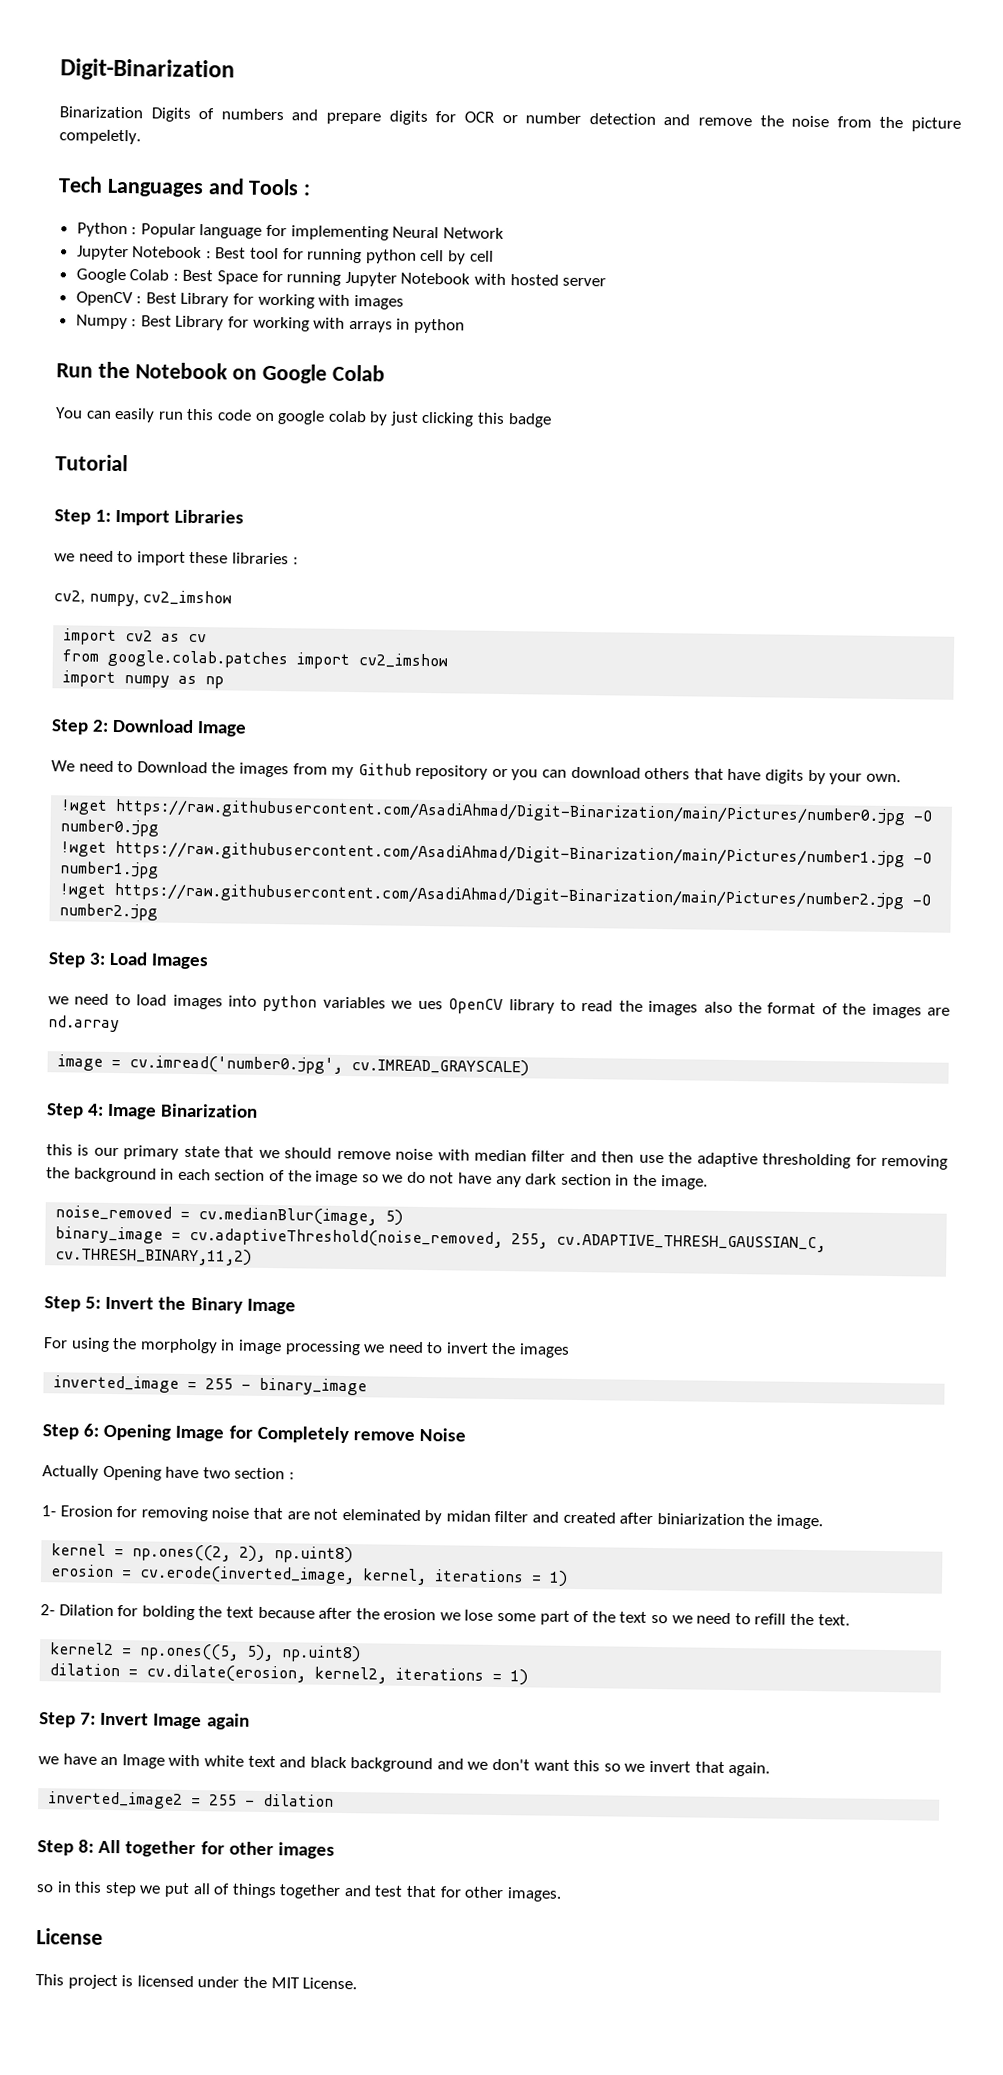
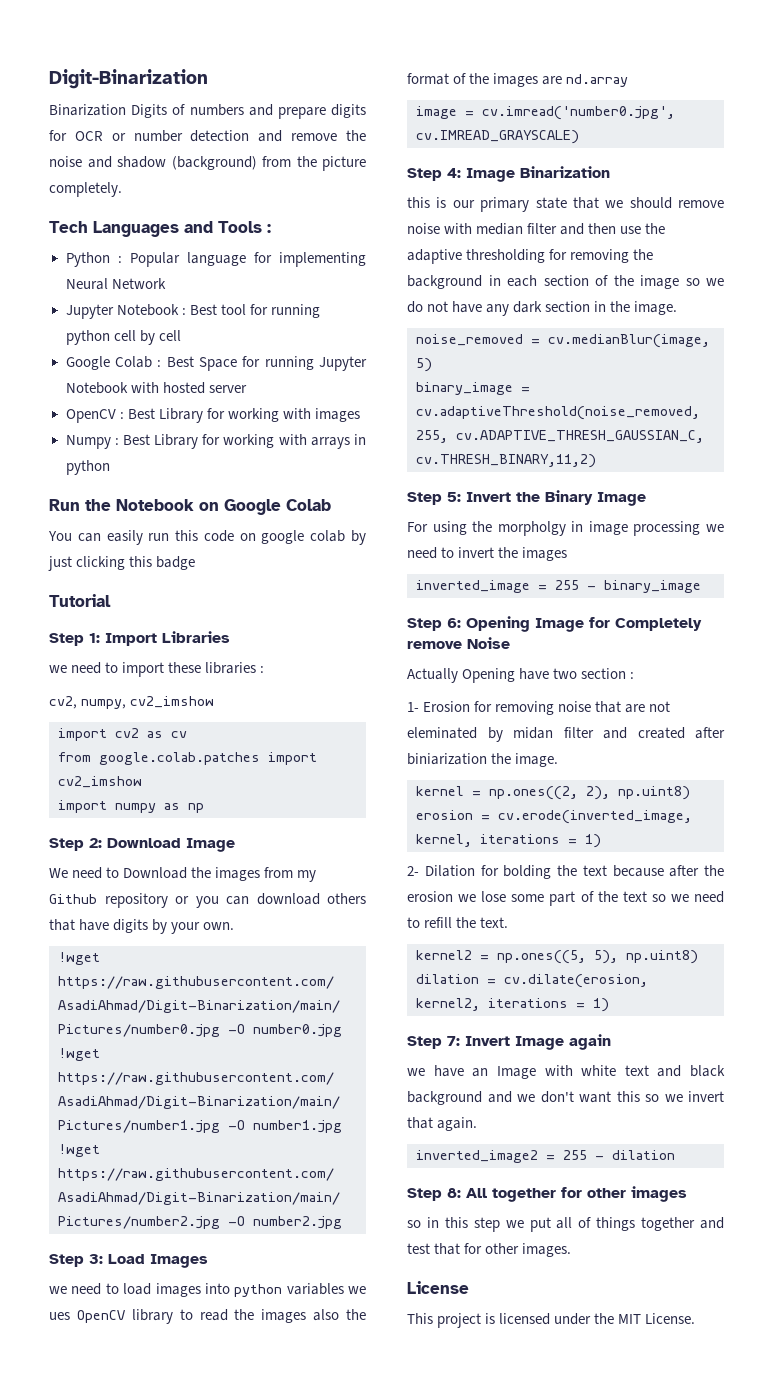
(830, 121) none -> [87,156,257,170] and shadow (background)
[59,129,141,145] compeletly. -> [49,182,122,197] completely.

